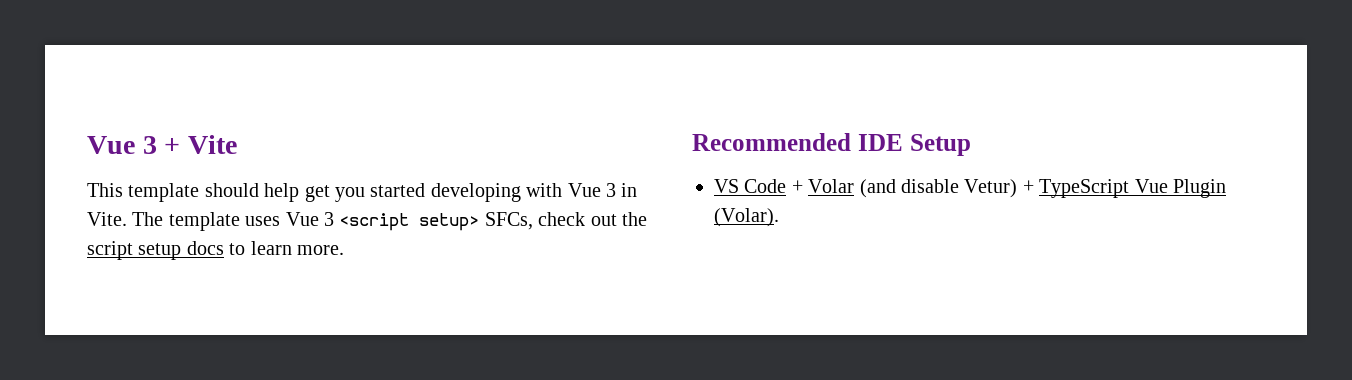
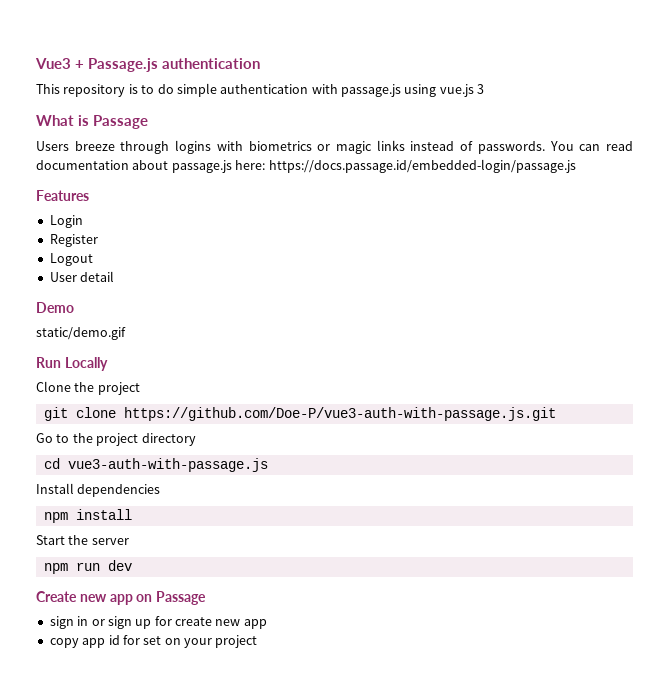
[87,135,237,154] [87,183,638,202] [87,212,647,231] [87,241,344,260] [692,133,971,156] [714,179,1226,198] [714,208,779,227] Vue 3 + Vite // This template should help get you started developing with Vue 3 in Vite. The template uses Vue 3 <script setup> SFCs, check out the script setup docs to learn more. // Recommended IDE Setup // VS Code + Volar (and disable Vetur) + TypeScript Vue Plugin (Volar). -> [35,58,260,72] [36,83,485,97] [36,115,148,129] [36,140,633,154] [36,159,576,173] [36,190,89,201] [49,215,83,228] [49,234,98,247] [49,253,93,266] [49,271,115,282] [36,302,74,313] [36,327,126,340] [36,357,108,371] [36,381,140,395] [43,407,556,421] [36,433,196,446] [43,458,268,472] [36,483,161,497] [43,509,132,523] [36,535,129,545] [43,560,132,574] [36,591,207,605] [49,616,267,629] [49,635,258,648] Vue3 + Passage.js authentication // This repository is to do simple authentication with passage.js using vue.js 3 // What is Passage // Users breeze through logins with biometrics or magic links instead of passwords. You can read documentation about passage.js here: https://docs.passage.id/embedded-login/passage.js // Features // Login // Register // Logout // User detail // Demo // static/demo.gif // Run Locally // Clone the project // git clone https://github.com/Doe-P/vue3-auth-with-passage.js.git // Go to the project directory // cd vue3-auth-with-passage.js // Install dependencies // npm install // Start the server // npm run dev // Create new app on Passage // sign in or sign up for create new app // copy app id for set on your project

